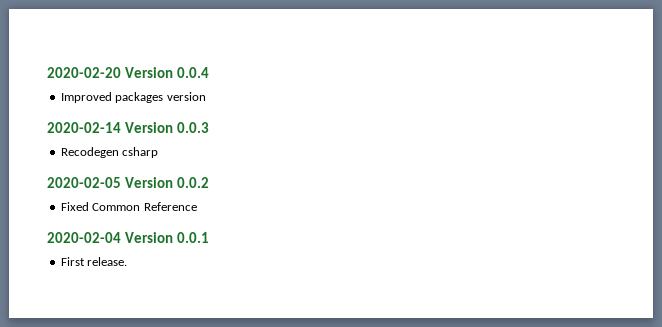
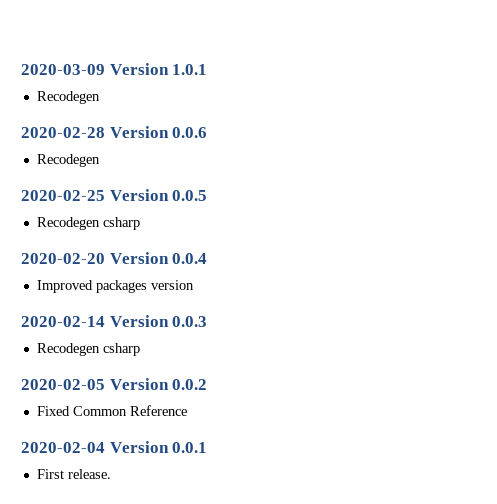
(47, 72) none -> [21,63,208,75] [36,91,100,104] [21,126,208,138] [36,154,100,167] [21,189,208,201] [36,217,140,230] 2020-03-09 Version 1.0.1 // Recodegen // 2020-02-28 Version 0.0.6 // Recodegen // 2020-02-25 Version 0.0.5 // Recodegen csharp //

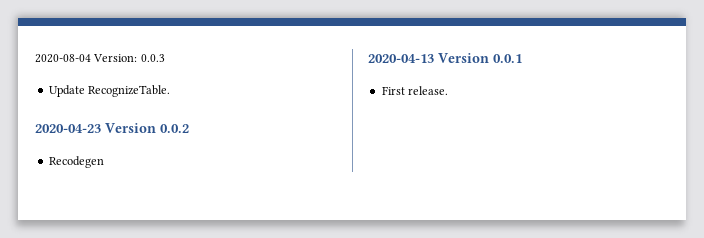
[21,63,208,75] [36,91,100,104] [21,126,208,138] [36,154,100,167] [21,189,208,201] [36,217,140,230] [21,252,208,264] [36,280,194,293] [21,315,208,327] [36,343,140,356] [21,378,208,390] [36,405,187,416] [21,442,105,453] 2020-03-09 Version 1.0.1 // Recodegen // 2020-02-28 Version 0.0.6 // Recodegen // 2020-02-25 Version 0.0.5 // Recodegen csharp // 2020-02-20 Version 0.0.4 // Improved packages version // 2020-02-14 Version 0.0.3 // Recodegen csharp // 2020-02-05 Version 0.0.2 // Fixed Common Reference // 2020-02-04 -> [35,54,165,63] [48,85,171,97] [35,123,189,133] [48,156,104,168] [368,54,434,63] 2020-08-04 Version: 0.0.3 // Update RecognizeTable. // 2020-04-23 Version 0.0.2 // Recodegen // 2020-04-13

